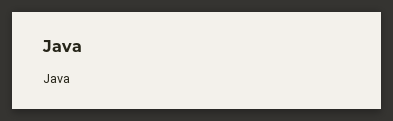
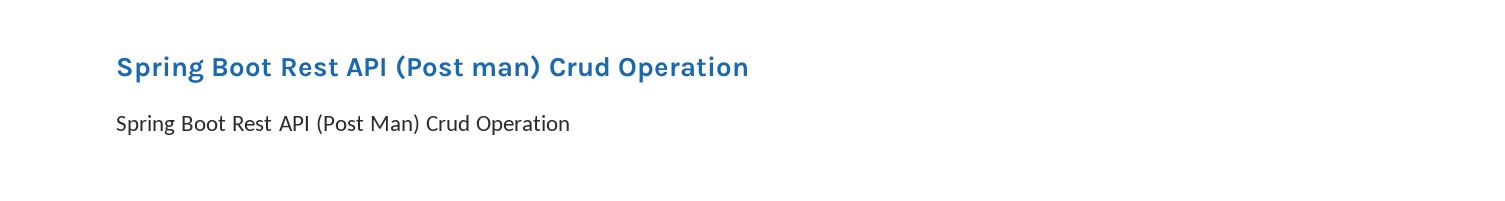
[42,40,82,52] [43,74,70,83] Java // Java -> [116,55,749,83] [116,114,571,135] Spring Boot Rest API (Post man) Crud Operation // Spring Boot Rest API (Post Man) Crud Operation

